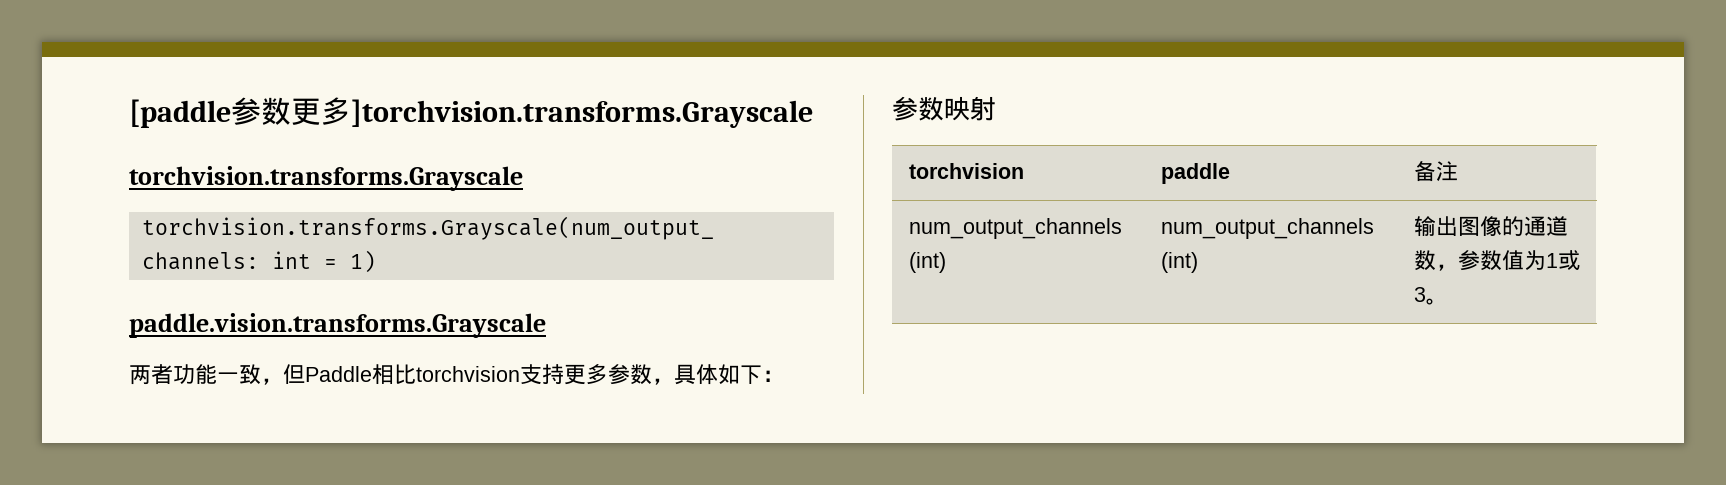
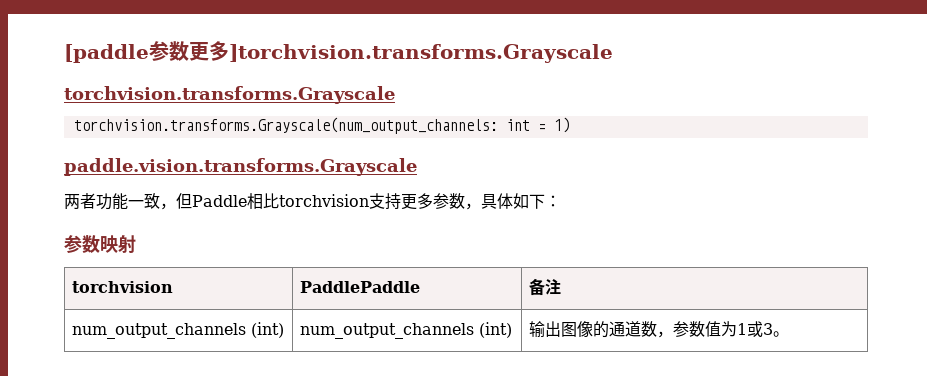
[1160,163,1230,184] paddle -> [300,281,421,293] PaddlePaddle

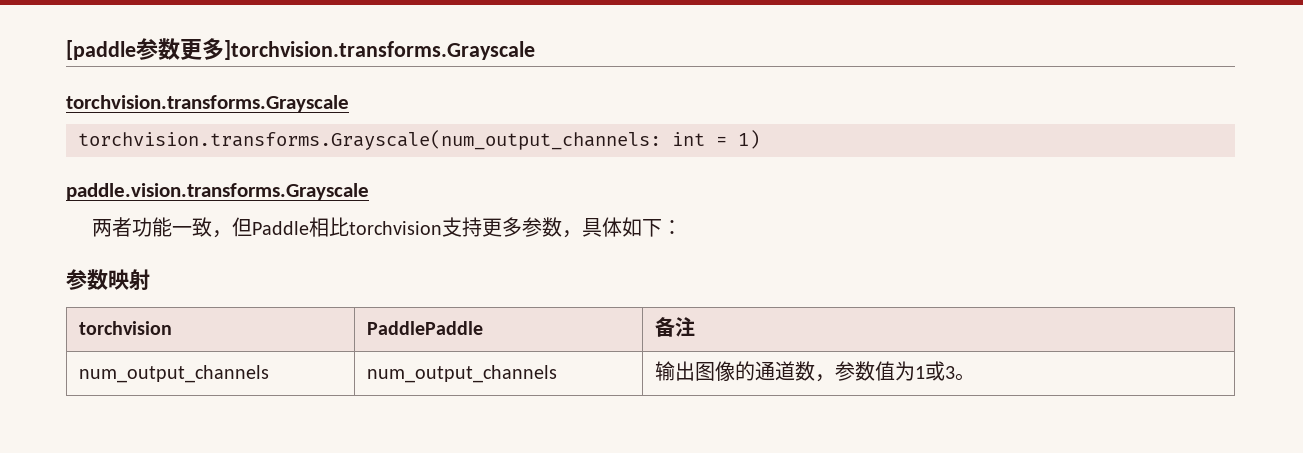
[251,322,285,338] [300,322,513,339] (int) | num_output_channels (int) -> [366,365,557,383] | num_output_channels

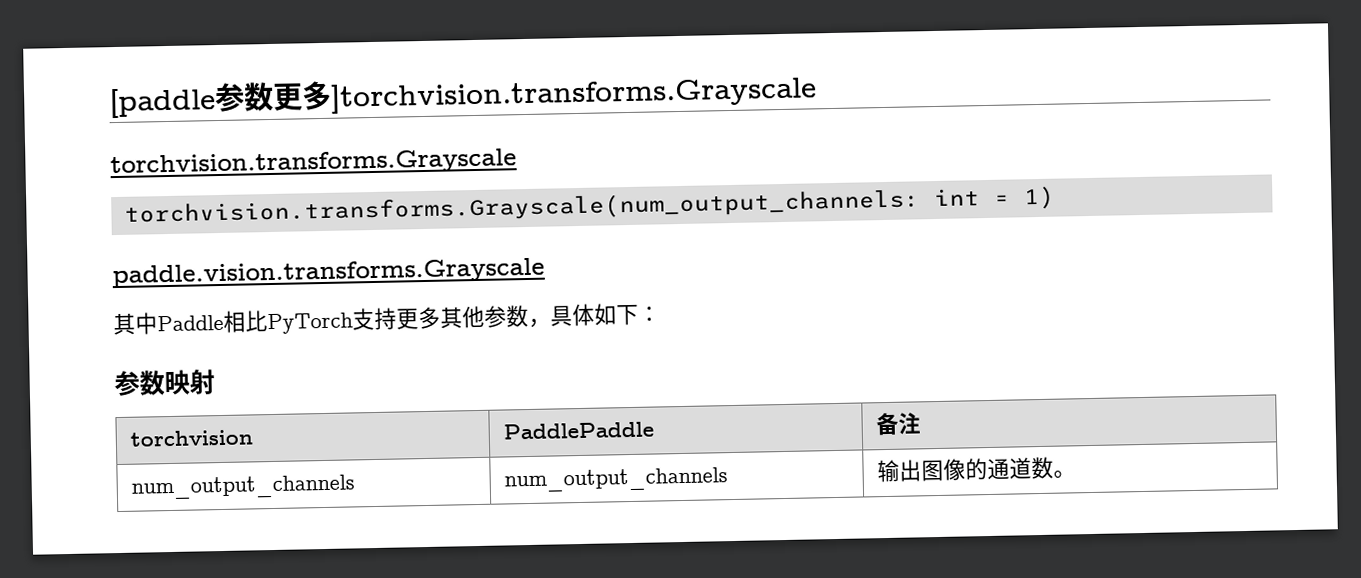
[92,217,253,238] 两者功能一致，但 -> [113,312,158,336] 其中
[349,221,443,235] torchvision -> [267,312,353,335] PyTorch
(523, 227) none -> [440,305,485,329] 其他
[814,361,955,382] ，参数值为1或3 -> (1054, 468) none

